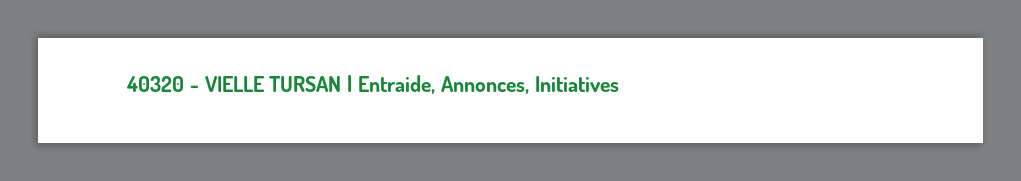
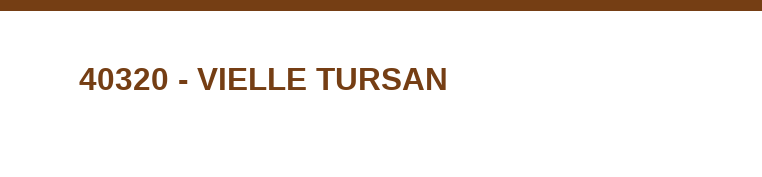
[347,75,619,94] | Entraide, Annonces, Initiatives -> (448, 79) none

